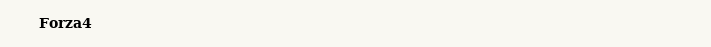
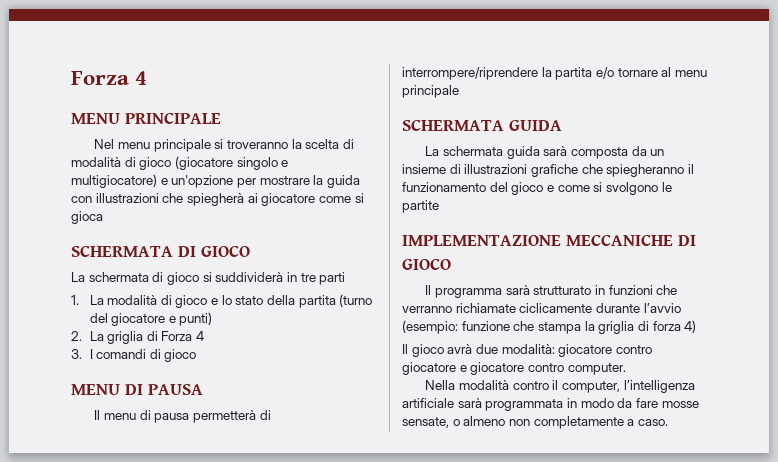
[39,18,92,28] Forza4 -> [71,71,148,85] [71,113,221,124] [94,139,354,152] [71,156,289,170] [71,174,360,188] [71,193,364,206] [71,211,103,224] [71,246,250,257] [71,272,346,285] [71,294,373,308] [89,312,213,326] [71,331,205,344] [71,349,197,362] [71,384,203,395] [94,410,271,423] [402,67,707,80] [402,85,459,98] [402,120,562,131] [425,146,665,159] [402,164,694,177] [402,182,672,195] [402,200,439,213] [402,235,696,246] [402,259,451,270] [425,285,678,298] [402,303,681,313] [402,320,697,334] [402,344,652,357] [402,362,626,375] [425,380,695,393] [402,398,699,411] [402,416,668,429] Forza 4 // MENU PRINCIPALE // Nel menu principale si troveranno la scelta di modalità di gioco (giocatore singolo e multigiocatore) e un'opzione per mostrare la guida con illustrazioni che spiegherà ai giocatore come si gioca // SCHERMATA DI GIOCO // La schermata di gioco si suddividerà in tre parti // 1. La modalità di gioco e lo stato della partita (turno del giocatore e punti) // 2. La griglia di Forza 4 // 3. I comandi di gioco // MENU DI PAUSA // Il menu di pausa permetterà di interrompere/riprendere la partita e/o tornare al menu principale // SCHERMATA GUIDA // La schermata guida sarà composta da un insieme di illustrazioni grafiche che spiegheranno il funzionamento del gioco e come si svolgono le partite // IMPLEMENTAZIONE MECCANICHE DI GIOCO // Il programma sarà strutturato in funzioni che verranno richiamate ciclicamente durante l’avvio (esempio: funzione che stampa la griglia di forza 4) // Il gioco avrà due modalità: giocatore contro giocatore e giocatore contro computer. // Nella modalità contro il computer, l’intelligenza artificiale sarà programmata in modo da fare mosse sensate, o almeno non completamente a caso.

